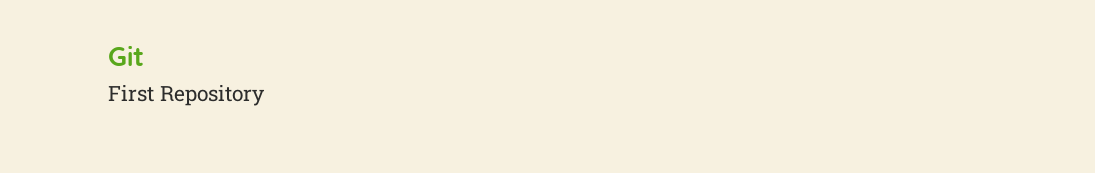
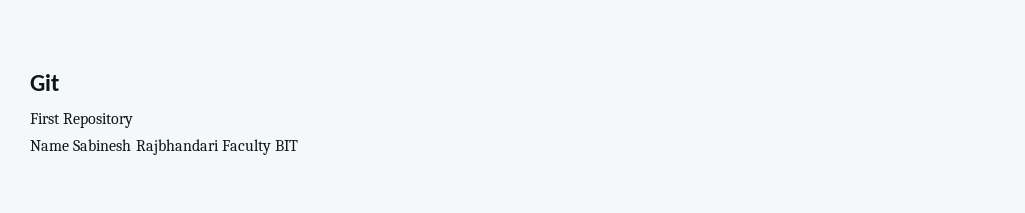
(265, 95) none -> [30,139,299,155] // Name Sabinesh Rajbhandari Faculty BIT

